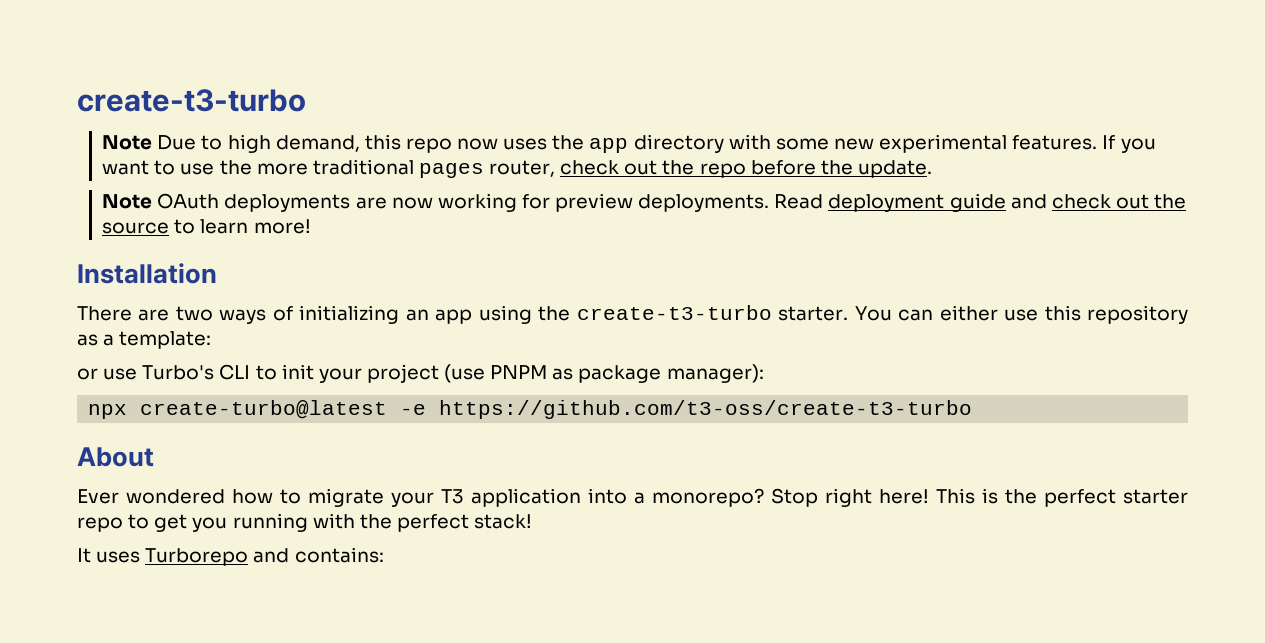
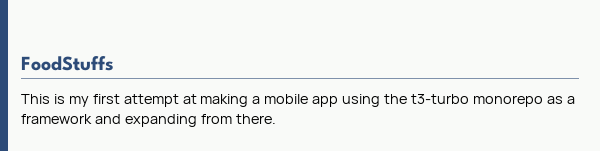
[77,89,306,112] [102,134,1156,153] [102,159,932,178] [102,193,1187,212] [102,219,311,234] [77,263,217,284] [77,305,1189,324] [77,331,212,349] [77,364,764,383] [88,400,973,419] [77,447,154,467] [77,488,1188,507] [77,513,533,532] [77,547,384,566] create-t3-turbo // Note Due to high demand, this repo now uses the app directory with some new experimental features. If you want to use the more traditional pages router, check out the repo before the update. // Note OAuth deployments are now working for preview deployments. Read deployment guide and check out the source to learn more! // Installation // There are two ways of initializing an app using the create-t3-turbo starter. You can either use this repository as a template: // or use Turbo's CLI to init your project (use PNPM as package manager): // npx create-turbo@latest -e https://github.com/t3-oss/create-t3-turbo // About // Ever wondered how to migrate your T3 application into a monorepo? Stop right here! This is the perfect starter repo to get you running with the perfect stack! // It uses Turborepo and contains: -> [21,56,114,71] [21,94,575,107] [21,114,276,127] FoodStuffs // This is my first attempt at making a mobile app using the t3-turbo monorepo as a framework and expanding from there.

